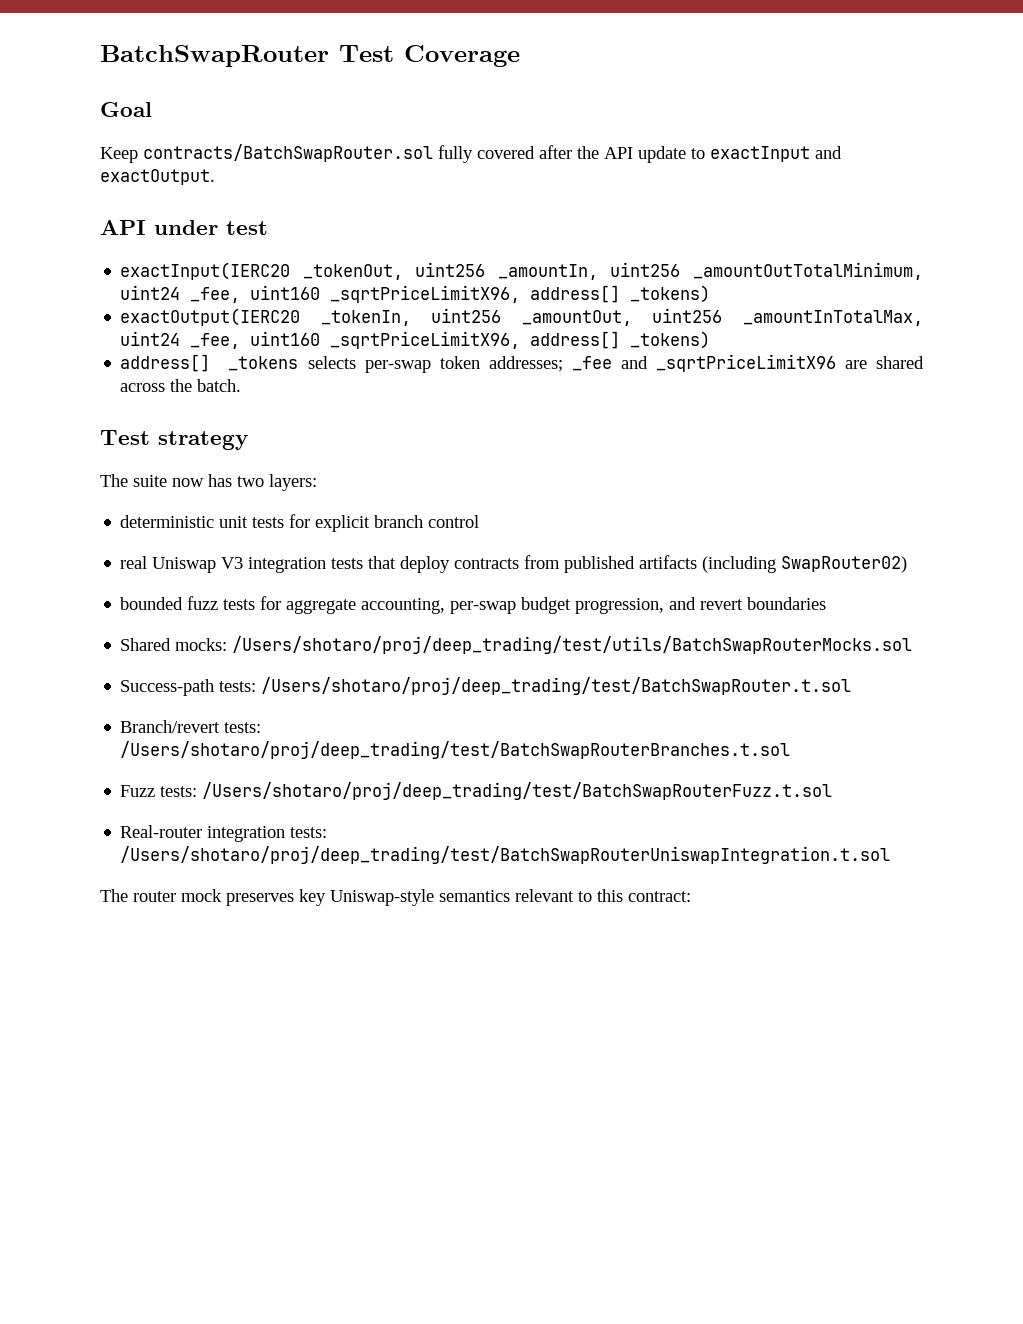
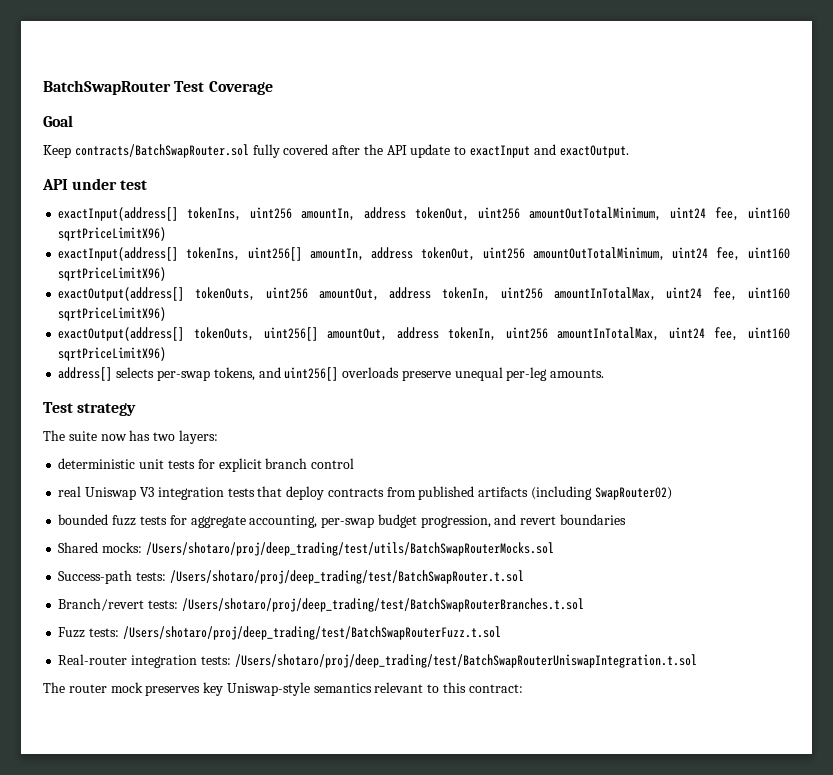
[120,262,923,280] [120,285,711,303] [120,308,923,326] [120,331,711,349] [120,354,299,372] exactInput(IERC20 _tokenOut, uint256 _amountIn, uint256 _amountOutTotalMinimum, uint24 _fee, uint160 _sqrtPriceLimitX96, address[] _tokens) // exactOutput(IERC20 _tokenIn, uint256 _amountOut, uint256 _amountInTotalMax, uint24 _fee, uint160 _sqrtPriceLimitX96, address[] _tokens) // address[] _tokens -> [58,207,790,221] [58,227,167,241] [58,247,790,261] [58,267,167,281] [58,287,790,301] [58,307,167,321] [58,327,790,341] [58,347,167,361] [58,367,113,381] exactInput(address[] tokenIns, uint256 amountIn, address tokenOut, uint256 amountOutTotalMinimum, uint24 fee, uint160 sqrtPriceLimitX96) // exactInput(address[] tokenIns, uint256[] amountIn, address tokenOut, uint256 amountOutTotalMinimum, uint24 fee, uint160 sqrtPriceLimitX96) // exactOutput(address[] tokenOuts, uint256 amountOut, address tokenIn, uint256 amountInTotalMax, uint24 fee, uint160 sqrtPriceLimitX96) // exactOutput(address[] tokenOuts, uint256[] amountOut, address tokenIn, uint256 amountInTotalMax, uint24 fee, uint160 sqrtPriceLimitX96) // address[]
[439,354,924,372] [120,379,242,392] token addresses; _fee and _sqrtPriceLimitX96 are shared across the batch. -> [213,367,605,381] tokens, and uint256[] overloads preserve unequal per-leg amounts.

